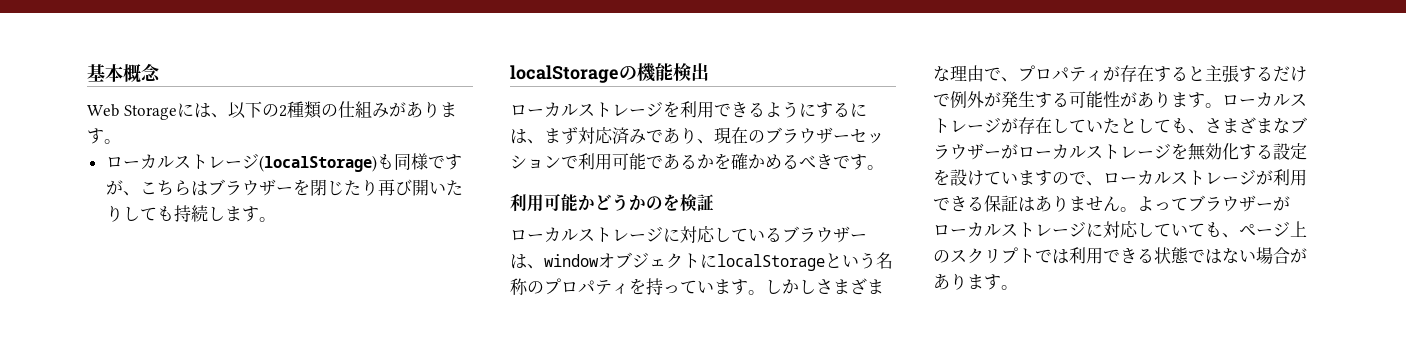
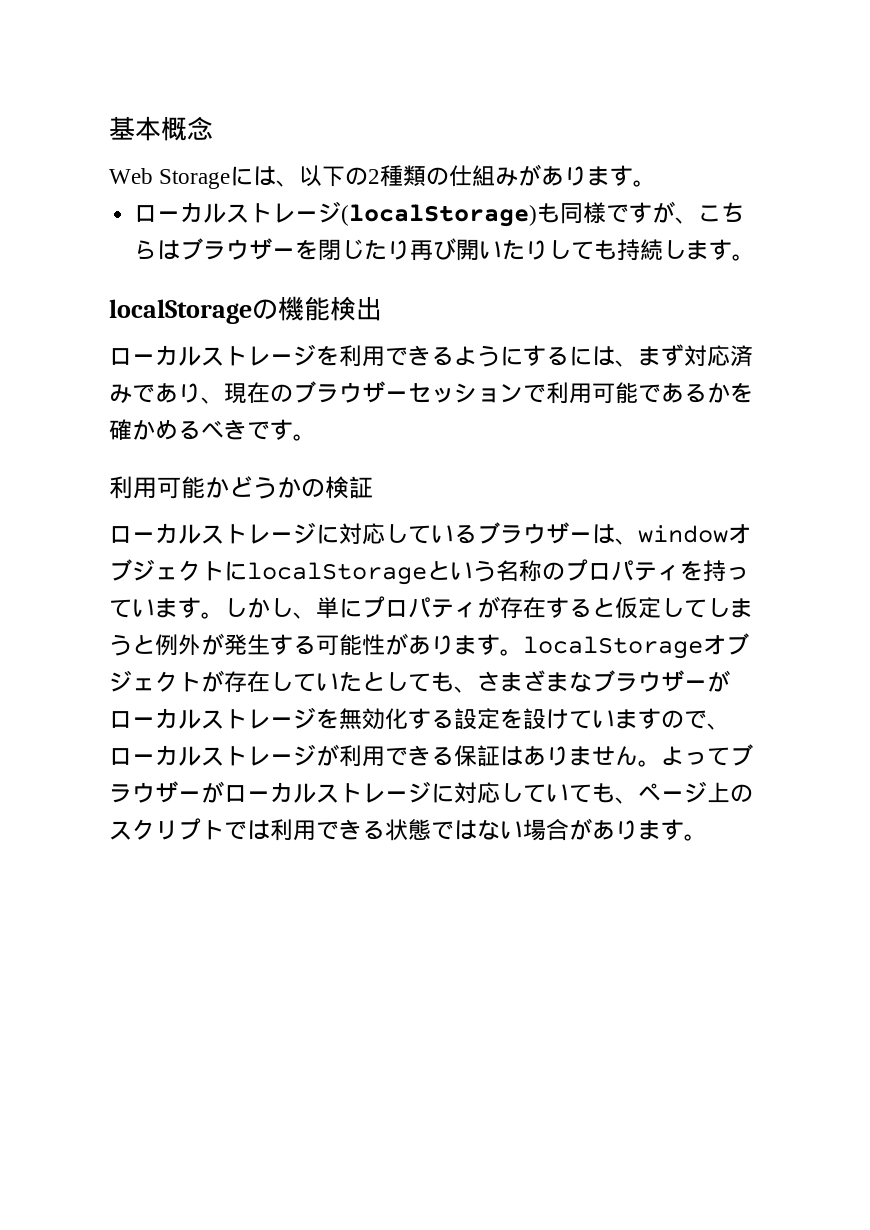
[663,194,680,211] を -> (325, 488) none
[816,278,884,295] [933,65,1018,82] さまざまな理由で、 -> [293,597,362,619] 、単に
[1205,65,1307,83] [933,93,950,107] 主張するだけで -> [615,597,753,619] [109,634,155,656] 仮定してしまうと
[1222,92,1307,107] [933,117,1001,134] ローカルストレージ -> [523,633,749,659] [109,670,201,692] localStorageオブジェクト

